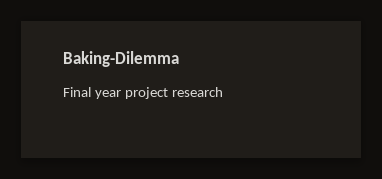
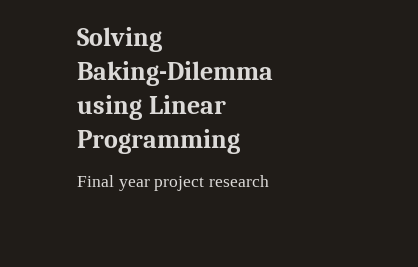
(63, 59) none -> [77,27,162,52] Solving
(179, 59) none -> [77,95,227,120] [77,129,240,154] using Linear Programming

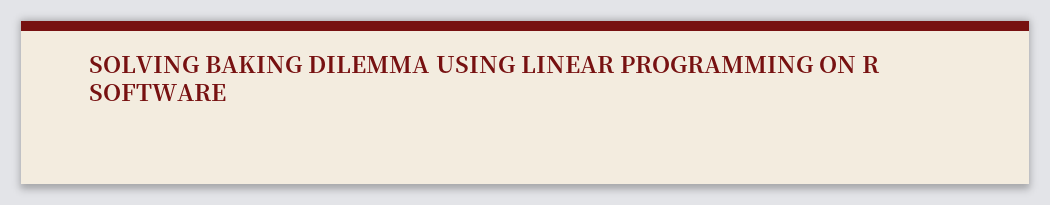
[77,27,162,52] [77,61,273,86] [77,95,227,120] [77,129,240,154] [77,175,270,191] Solving Baking-Dilemma using Linear Programming // Final year project research -> [89,56,881,73] [89,84,226,101] SOLVING BAKING DILEMMA USING LINEAR PROGRAMMING ON R SOFTWARE

